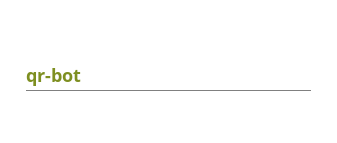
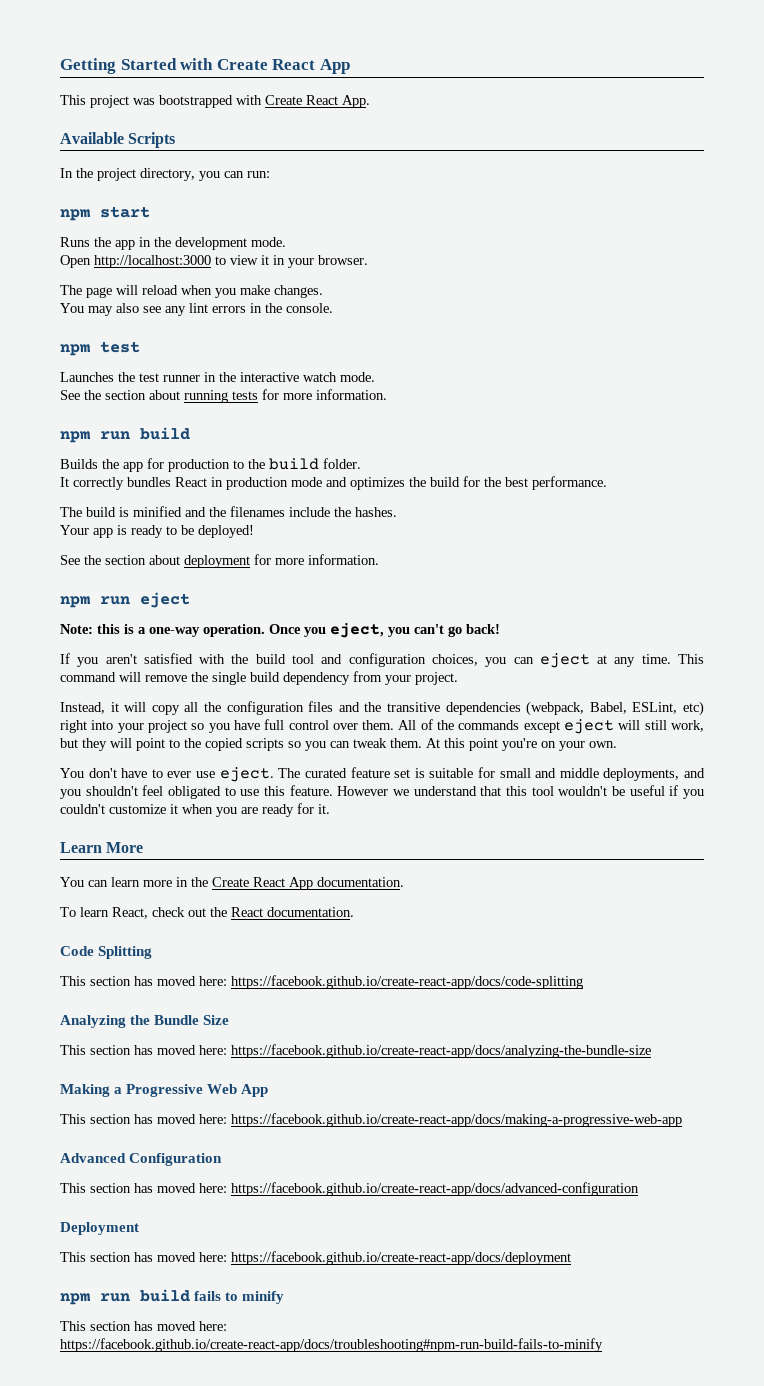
[26,68,81,86] qr-bot -> [60,58,350,74] [60,95,370,108] [60,132,176,148] [60,168,270,181] [60,206,150,221] [60,237,286,250] [60,255,368,268] [60,285,323,298] [60,303,333,316] [60,341,140,356] [60,372,375,382] [60,389,387,403] [60,427,190,443] [60,458,361,472] [60,476,607,490] [60,506,397,517] [60,525,254,538] [60,554,379,568] [60,592,190,608] [60,623,500,638] [60,653,704,668] [60,671,458,685] [60,701,705,716] [60,719,704,734] [60,738,617,751] [60,767,705,782] [60,785,704,799] [60,803,330,817] [60,842,144,853] [60,877,404,890] [60,907,354,919] [60,946,153,959] [60,975,583,989] [60,1015,230,1028] [60,1044,651,1058] [60,1084,269,1097] [60,1113,682,1127] [60,1153,223,1166] [60,1182,639,1196] [60,1222,139,1235] [60,1251,571,1265] [60,1289,285,1305] [60,1321,227,1331] [60,1338,603,1352] Getting Started with Create React App // This project was bootstrapped with Create React App. // Available Scripts // In the project directory, you can run: // npm start // Runs the app in the development mode. // Open http://localhost:3000 to view it in your browser. // The page will reload when you make changes. // You may also see any lint errors in the console. // npm test // Launches the test runner in the interactive watch mode. // See the section about running tests for more information. // npm run build // Builds the app for production to the build folder. // It correctly bundles React in production mode and optimizes the build for the best performance. // The build is minified and the filenames include the hashes. // Your app is ready to be deployed! // See the section about deployment for more information. // npm run eject // Note: this is a one-way operation. Once you eject, you can't go back! // If you aren't satisfied with the build tool and configuration choices, you can eject at any time. This command will remove the single build dependency from your project. // Instead, it will copy all the configuration files and the transitive dependencies (webpack, Babel, ESLint, etc) right into your project so you have full control over them. All of the commands except eject will still work, but they will point to the copied scripts so you can tweak them. At this point you're on your own. // You don't have to ever use eject. The curated feature set is suitable for small and middle deployments, and you shouldn't feel obligated to use this feature. However we understand that this tool wouldn't be useful if you couldn't customize it when you are ready for it. // Learn More // You can learn more in the Create React App documentation. // To learn React, check out the React documentation. // Code Splitting // This section has moved here: https://facebook.github.io/create-react-app/docs/code-splitting // Analyzing the Bundle Size // This section has moved here: https://facebook.github.io/create-react-app/docs/analyzing-the-bundle-size // Making a Progressive Web App // This section has moved here: https://facebook.github.io/create-react-app/docs/making-a-progressive-web-app // Advanced Configuration // This section has moved here: https://facebook.github.io/create-react-app/docs/advanced-configuration // Deployment // This section has moved here: https://facebook.github.io/create-react-app/docs/deployment // npm run build fails to minify // This section has moved here: https://facebook.github.io/create-react-app/docs/troubleshooting#npm-run-build-fails-to-minify

